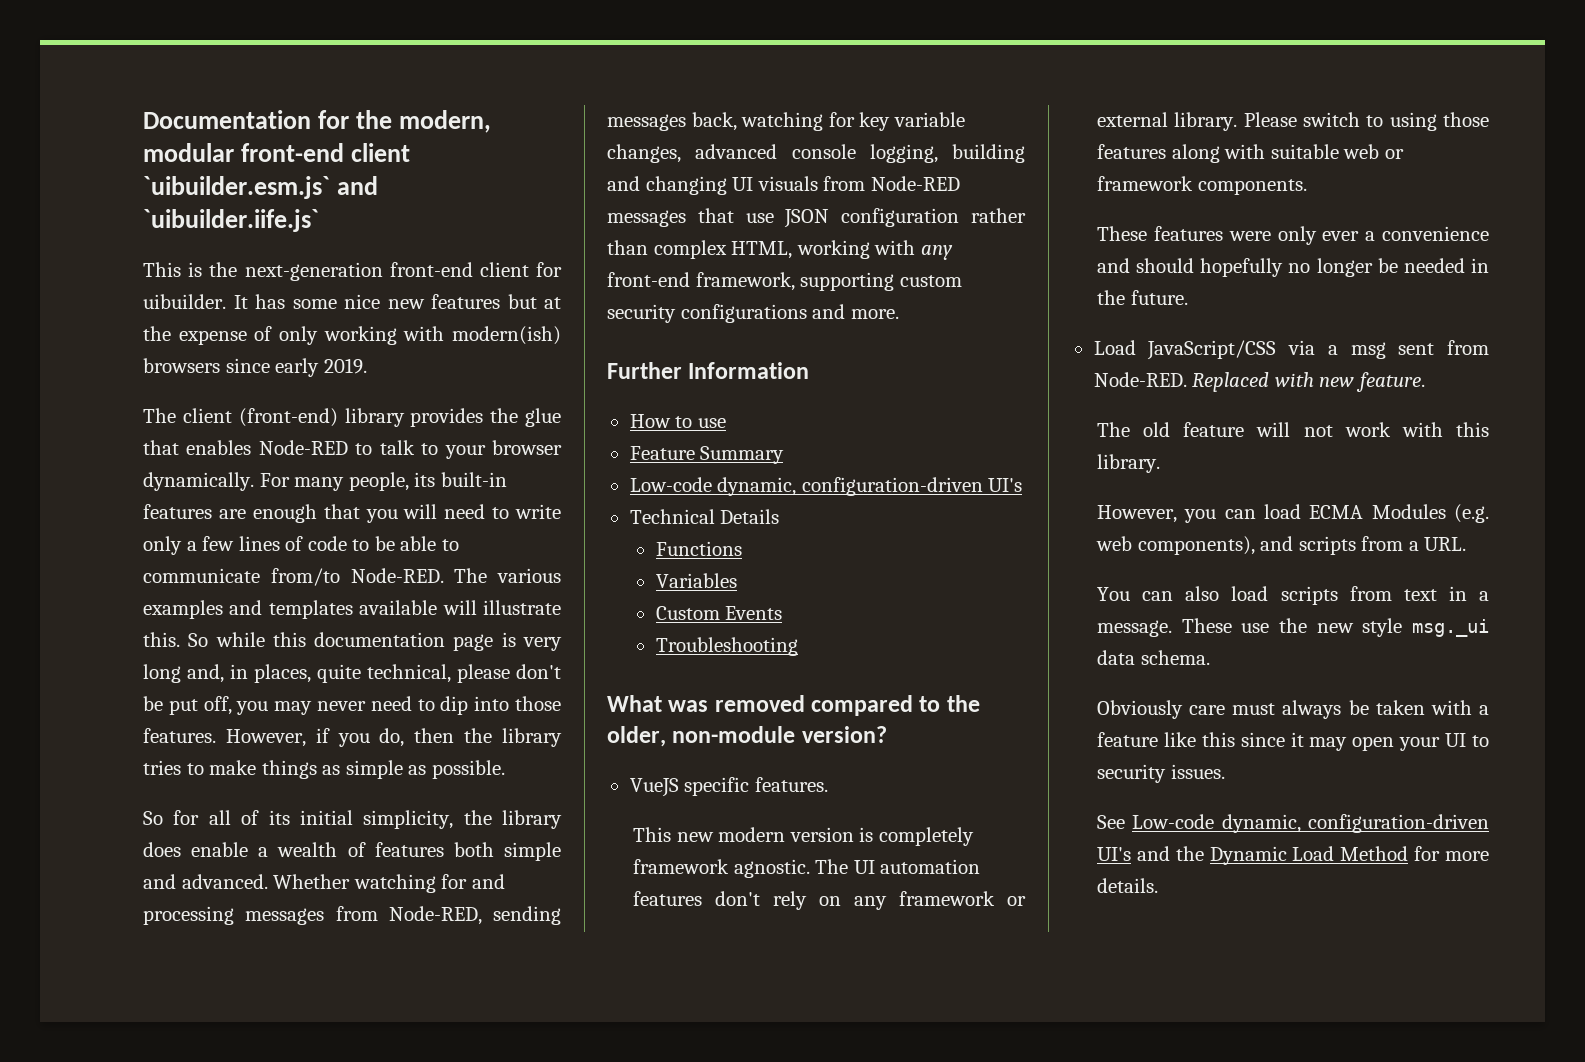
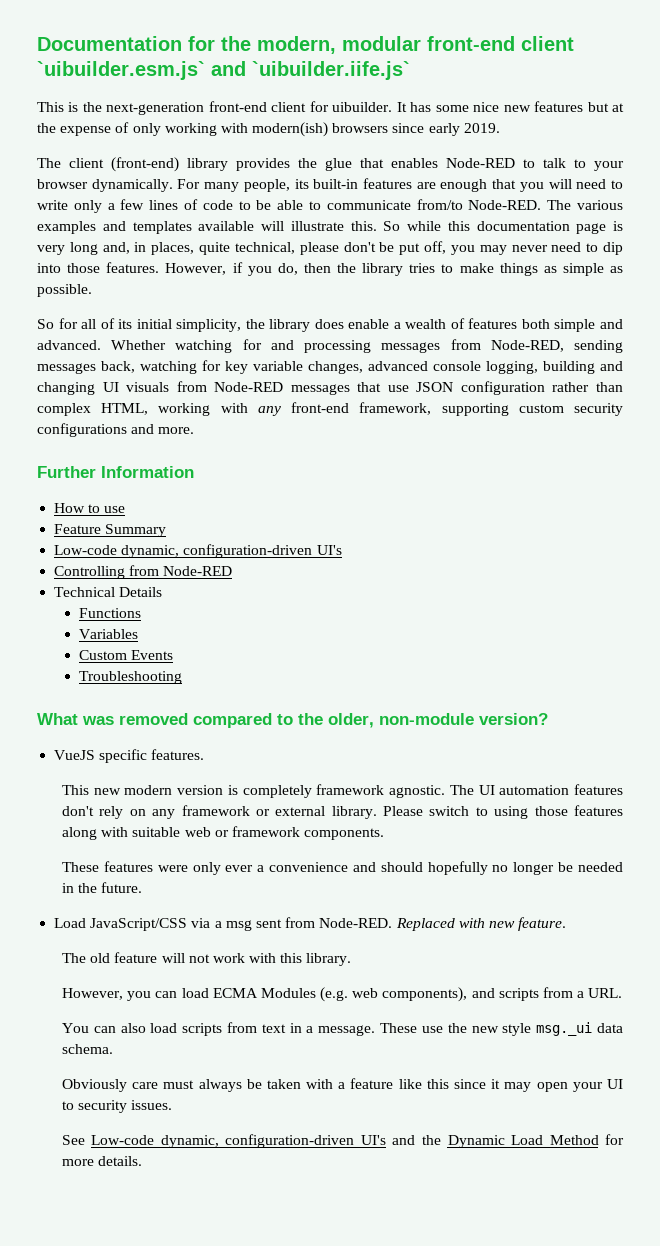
(1023, 485) none -> [54,565,233,579] // Controlling from Node-RED

